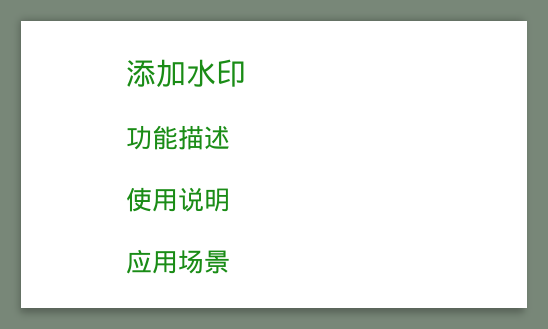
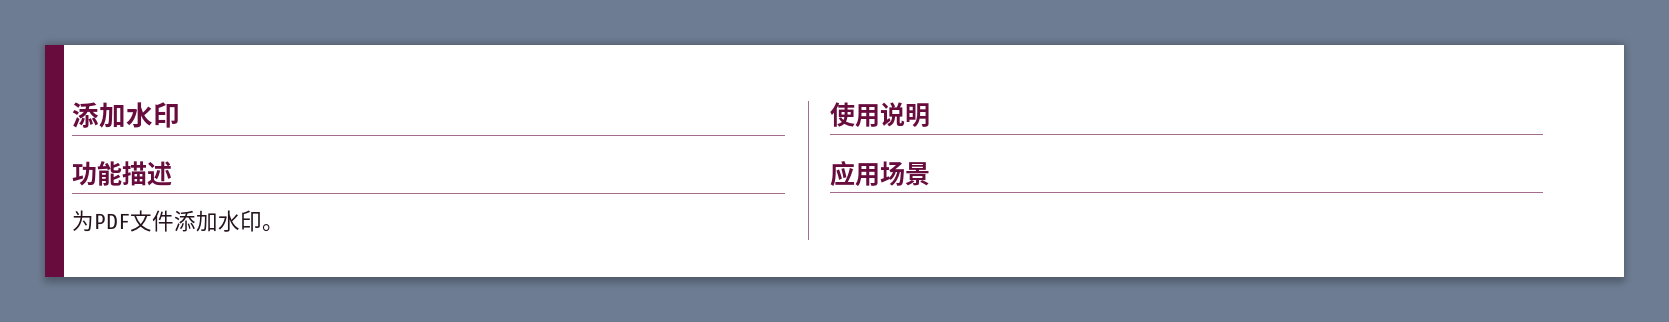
(230, 137) none -> [72,210,284,232] // 为PDF文件添加水印。

